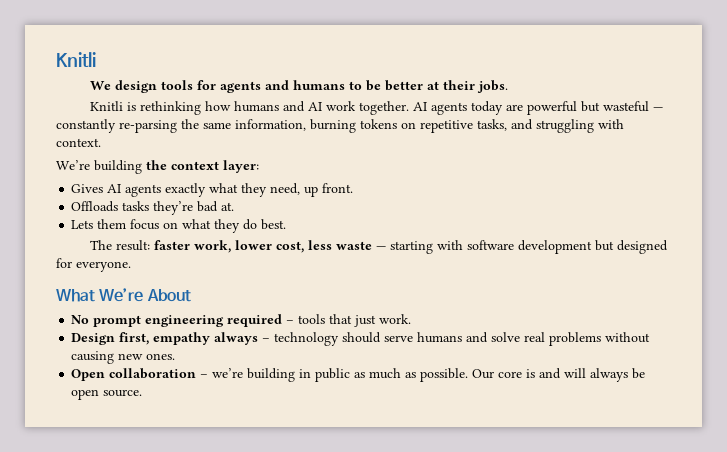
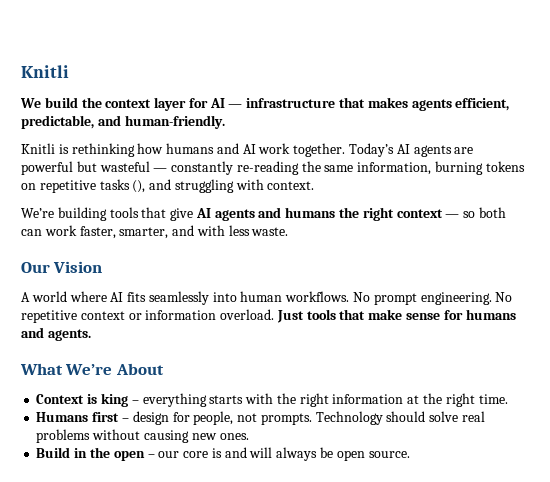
[115,80,509,93] design tools for agents and humans to be better at their jobs. -> [44,97,510,111] [21,115,225,129] build the context layer for AI — infrastructure that makes agents efficient, predictable, and human-friendly.
[413,101,504,115] AI agents today -> [349,143,452,157] Today’s AI agents
[119,120,177,133] re-parsing -> [236,161,299,175] re-reading
[477,119,507,131] tasks, -> [99,179,146,193] tasks (),
[146,160,259,173] [71,183,354,197] [71,201,235,215] [71,219,287,233] [90,240,669,254] [56,258,131,272] [56,288,191,302] [71,314,412,327] [71,332,489,346] the context layer: // Gives AI agents exactly what they need, up front. // Offloads tasks they’re bad at. // Lets them focus on what they do best. // The result: faster work, lower cost, less waste — starting with software development but designed for everyone. // What We’re About // No prompt engineering required – tools that just work. // Design first, empathy always – technology should serve humans and -> [109,207,506,221] [21,225,289,239] [21,261,103,273] [21,291,513,305] [21,309,516,323] [21,327,91,341] [20,363,164,375] [36,393,508,407] [36,411,426,425] tools that give AI agents and humans the right context — so both can work faster, smarter, and with less waste. // Our Vision // A world where AI fits seamlessly into human workflows. No prompt engineering. No repetitive context or information overload. Just tools that make sense for humans and agents. // What We’re About // Context is king – everything starts with the right information at the right time. // Humans first – design for people, not prompts. Technology should
[71,368,495,382] Open collaboration – we’re building in public as much as possible. Our -> [36,447,180,461] Build in the open – our

